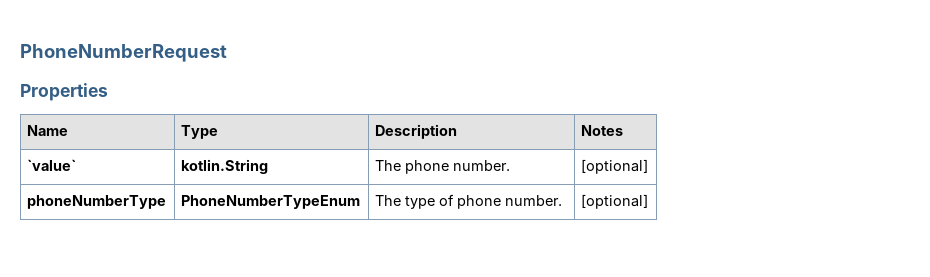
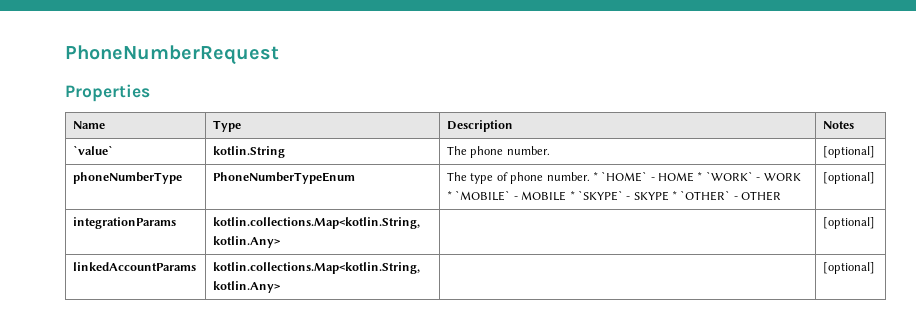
(563, 200) none -> [592,171,801,182] [447,190,782,201] [823,172,876,184] [73,217,177,229] [213,217,421,229] [213,236,281,248] [823,217,876,229] [73,262,197,271] [213,262,421,274] [213,281,281,293] * `HOME` - HOME * `WORK` - WORK * `MOBILE` - MOBILE * `SKYPE` - SKYPE * `OTHER` - OTHER | [optional] // integrationParams | kotlin.collections.Map<kotlin.String, kotlin.Any> | | [optional] // linkedAccountParams | kotlin.collections.Map<kotlin.String, kotlin.Any> |

